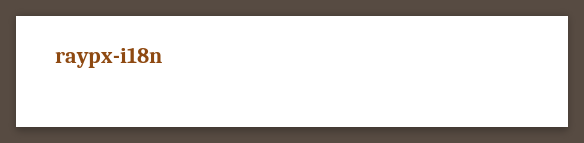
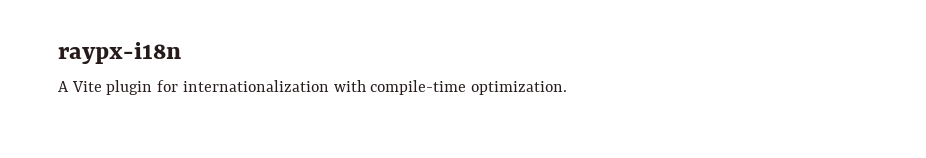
(162, 57) none -> [58,80,568,95] // A Vite plugin for internationalization with compile-time optimization.

